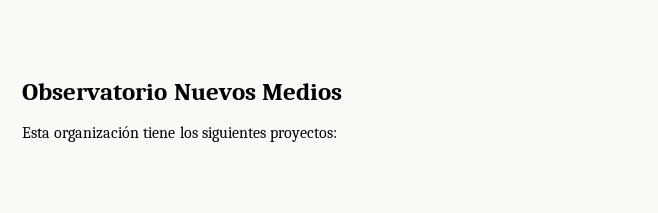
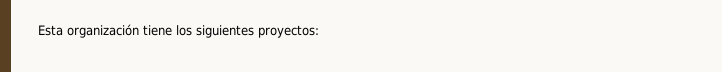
[22,83,343,100] Observatorio Nuevos Medios // -> (38, 30) none

